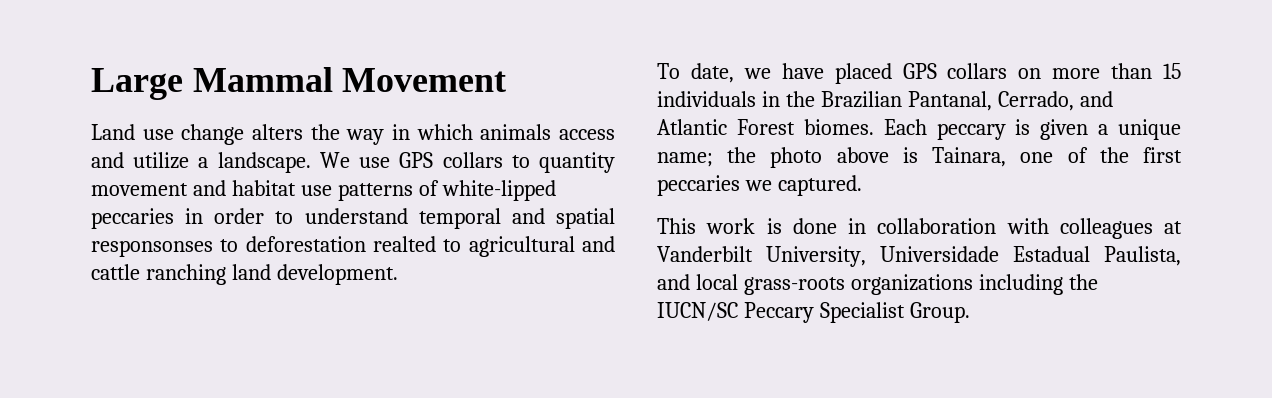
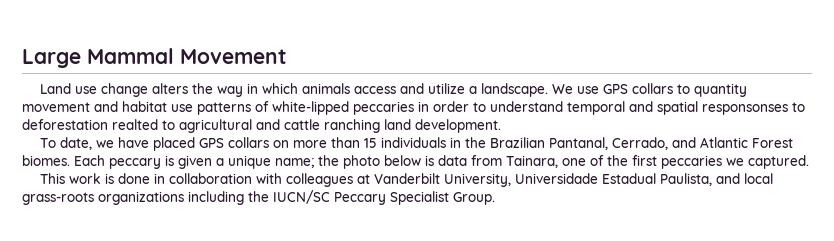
[836,147,918,163] above is -> [384,155,502,166] below is data from

